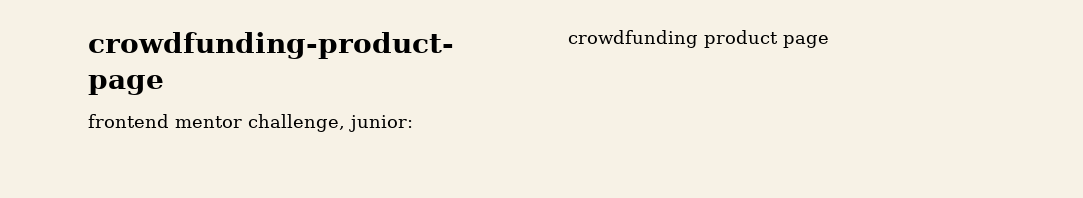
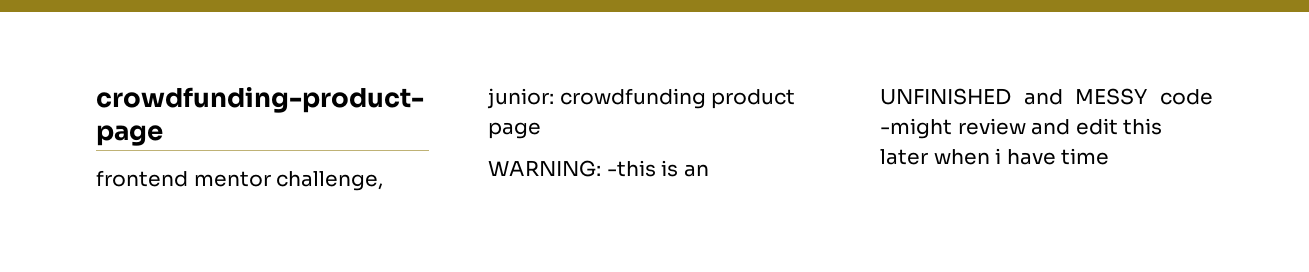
(829, 41) none -> [488,160,709,177] [880,88,1213,105] [880,118,1163,139] [880,148,1110,165] // WARNING: -this is an UNFINISHED and MESSY code -might review and edit this later when i have time

